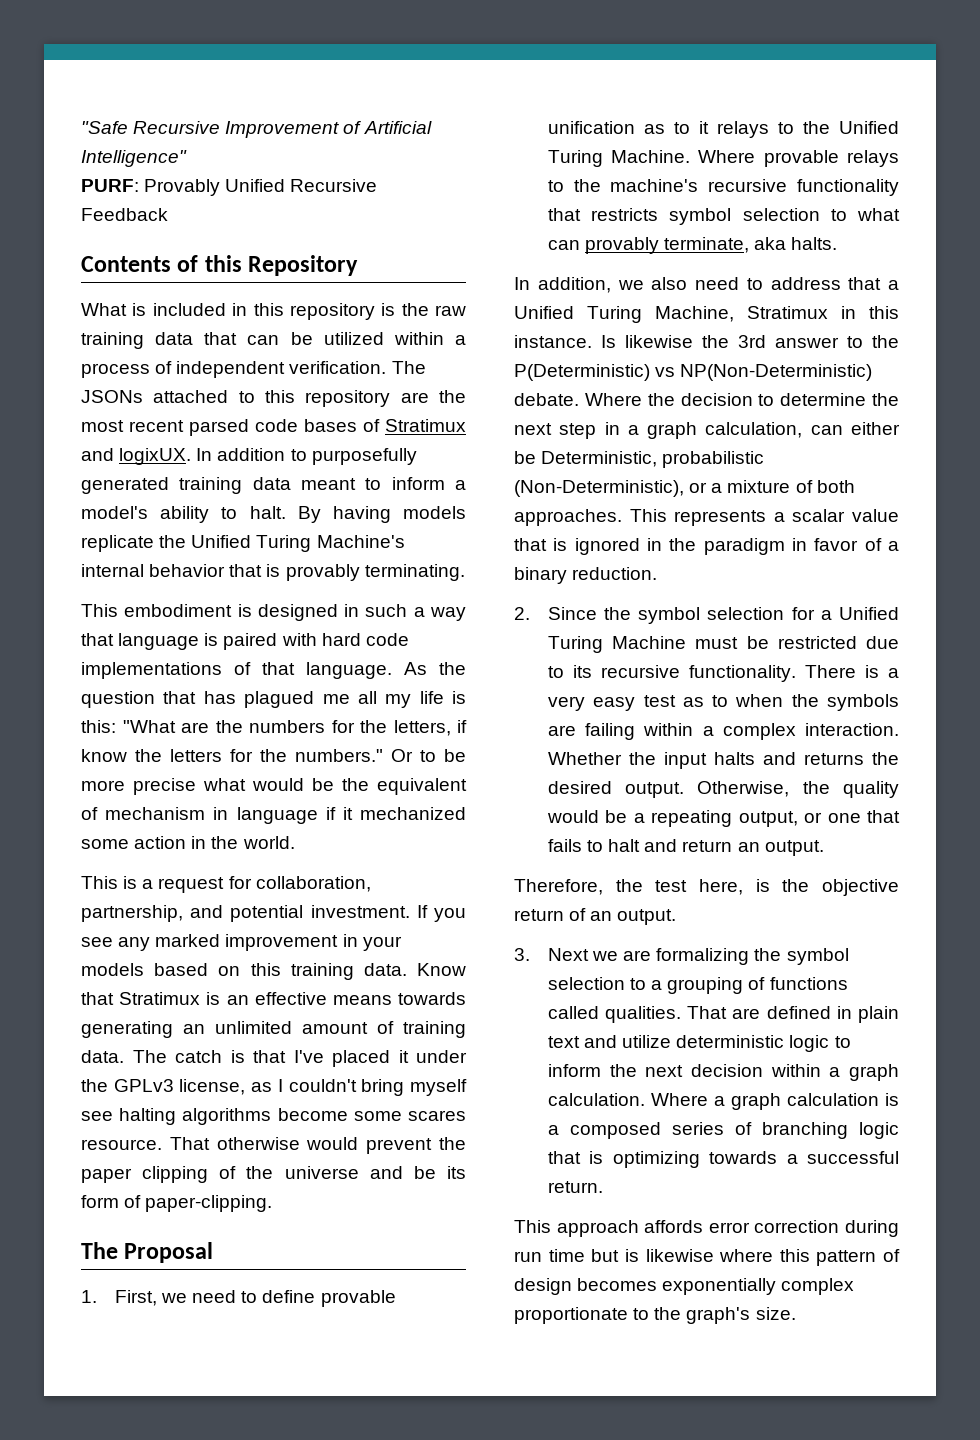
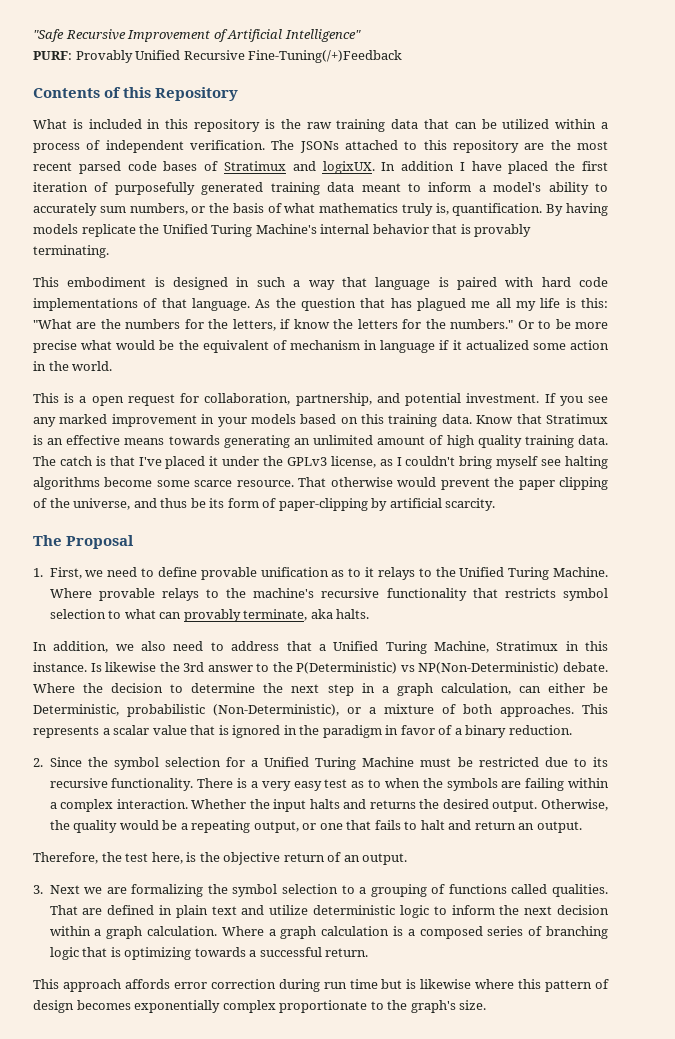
[81,208,168,221] Feedback -> [248,50,403,63] Fine-Tuning(/+)Feedback
[290,449,307,461] to -> [459,161,608,174] [33,182,109,192] I have placed the first iteration of
[249,506,286,519] halt. -> [33,203,543,216] accurately sum numbers, or the basis of what mathematics truly is, quantification.
[360,807,467,820] mechanized -> [465,340,529,350] actualized
(154, 884) none -> [91,396,124,406] open
(394, 1027) none -> [446,435,522,448] high quality
[408,1110,466,1121] scares -> [194,480,233,487] scarce
[284,1166,403,1179] universe and -> [73,498,188,510] universe, and thus
[145,1195,273,1212] paper-clipping. -> [278,498,496,511] paper-clipping by artificial scarcity.

